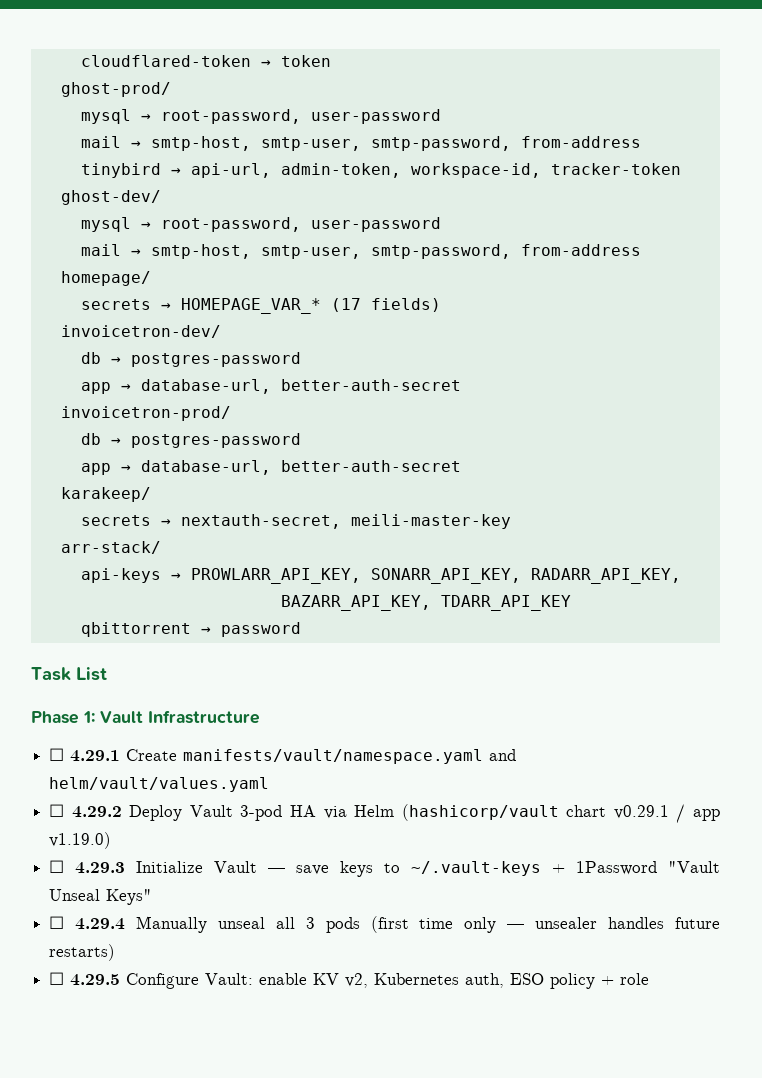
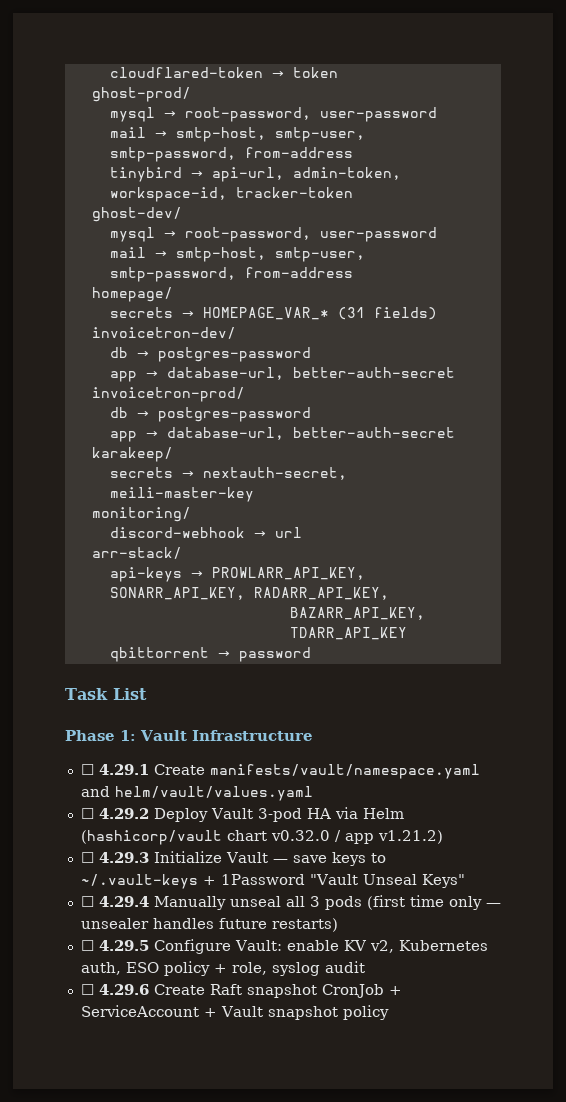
[330,298,361,312] (17 -> [337,307,365,320] (31
(511, 521) none -> [91,507,191,522] [109,527,302,538] // monitoring/ // discord-webhook → url
[613,805,669,819] v0.29.1 -> [270,830,330,841] v0.32.0
[49,832,112,849] v1.19.0) -> [377,830,443,844] v1.21.2)
[620,973,650,985] role -> [231,961,365,976] [80,984,402,998] [80,1005,389,1020] role, syslog audit // ☐ 4.29.6 Create Raft snapshot CronJob + ServiceAccount + Vault snapshot policy

